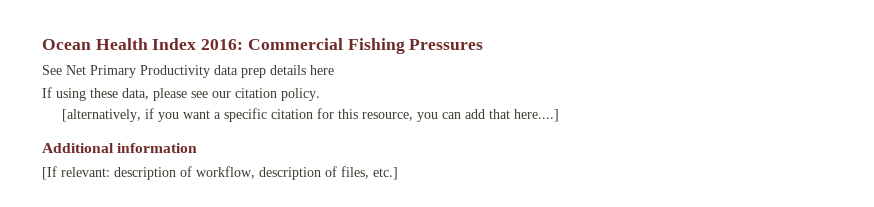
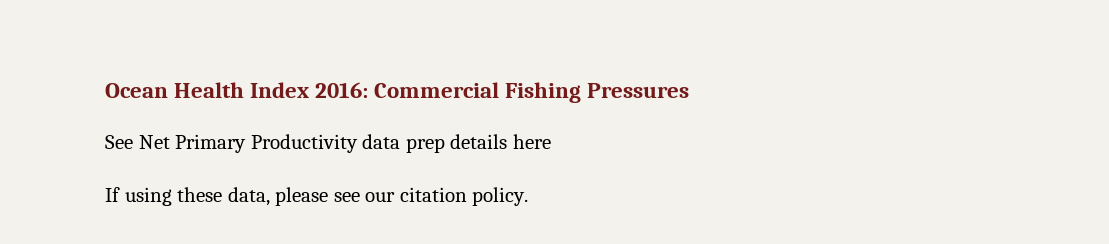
[62,108,560,122] [42,143,198,153] [42,166,398,180] // [alternatively, if you want a specific citation for this resource, you can add that here....] // Additional information // [If relevant: description of workflow, description of files, etc.] -> (529, 196) none

